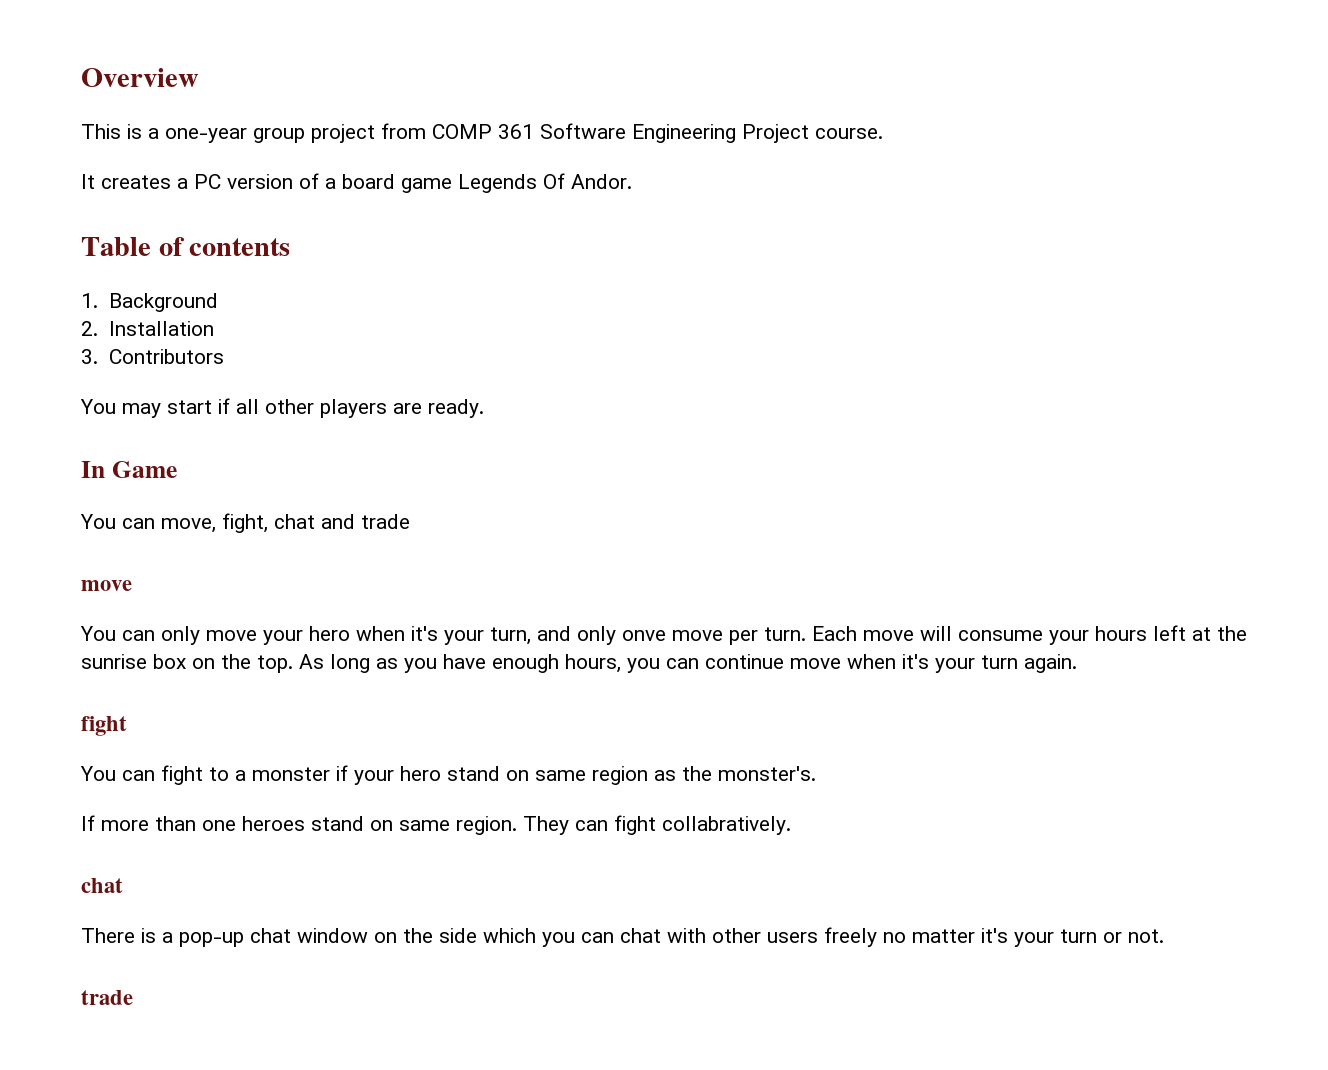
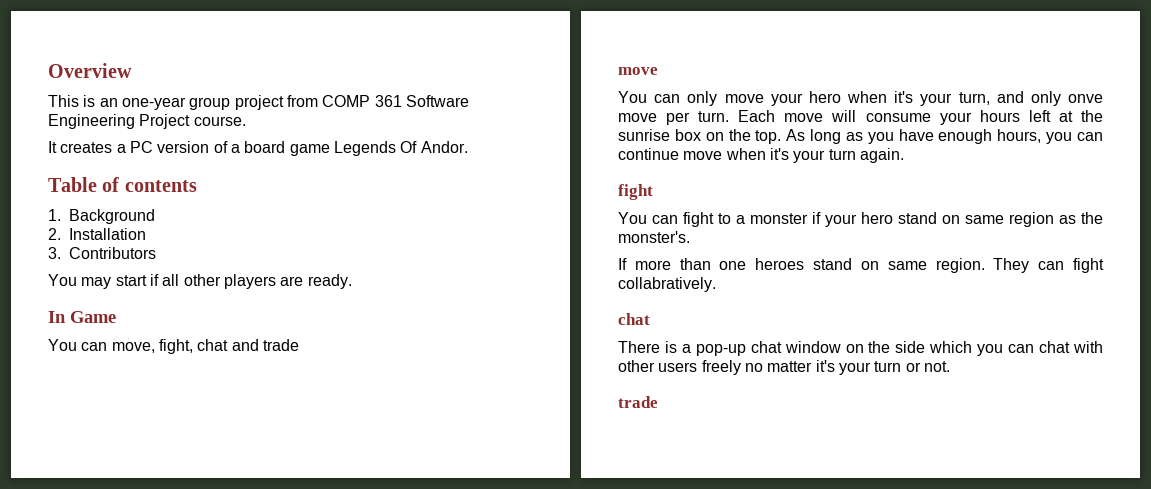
[148,128,159,139] a -> [99,98,118,107] an

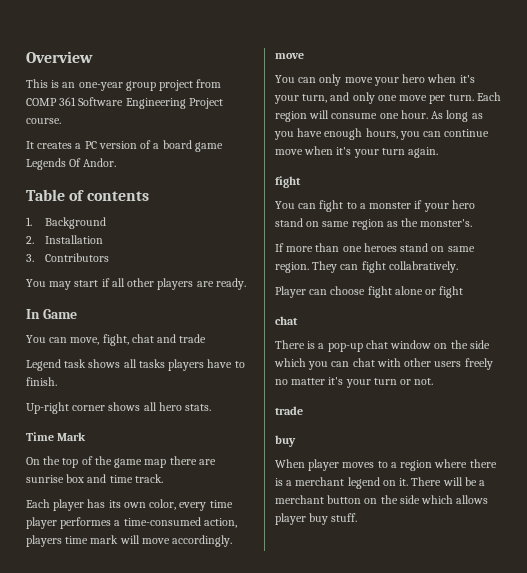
(299, 345) none -> [26,359,245,371] [26,377,57,386] [26,402,212,414] [26,432,87,441] [26,456,216,468] [26,474,163,483] [26,499,233,511] [26,517,237,529] [26,535,233,547] // Legend task shows all tasks players have to finish. // Up-right corner shows all hero stats. // Time Mark // On the top of the game map there are sunrise box and time track. // Each player has its own color, every time player performes a time-consumed action, players time mark will move accordingly.
[1068,94,1103,103] onve -> [377,95,397,101] one
[784,113,824,122] move -> [275,111,307,122] region
[939,110,1103,125] [618,129,782,144] your hours left at the sunrise box on the top. -> [379,110,428,119] one hour.
(716, 284) none -> [275,286,464,298] // Player can choose fight alone or fight
(658, 402) none -> [275,435,296,447] [275,459,497,471] [275,477,486,489] [275,495,489,504] [275,513,358,525] // buy // When player moves to a region where there is a merchant legend on it. There will be a merchant button on the side which allows player buy stuff.

